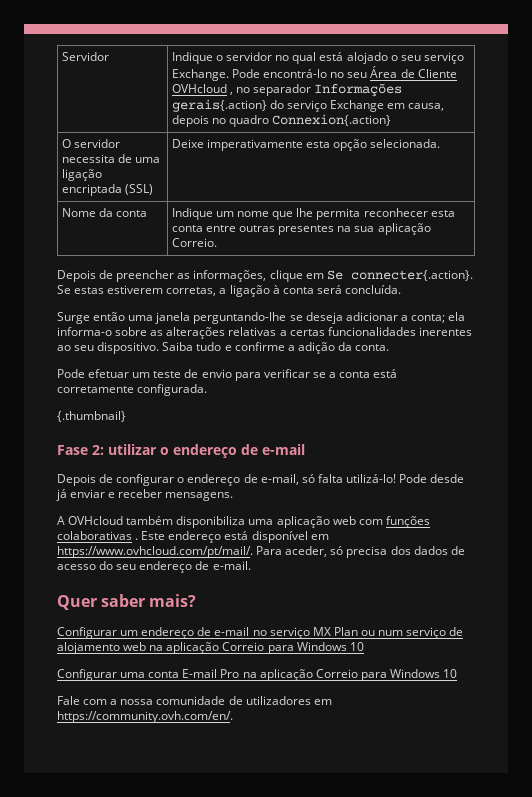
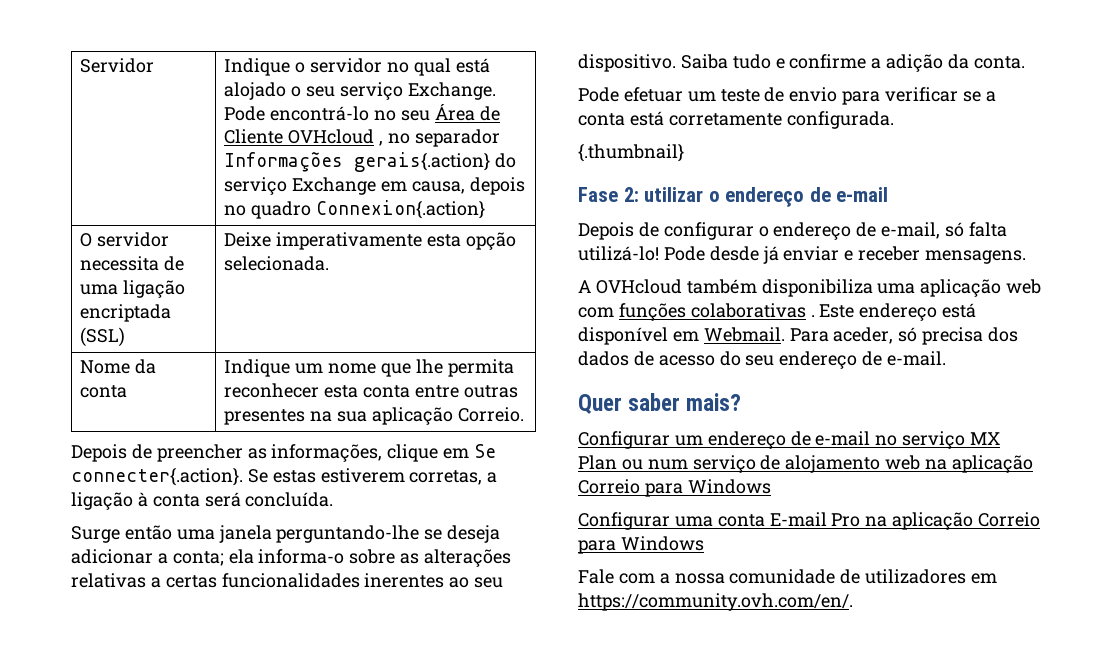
[57,546,253,558] https://www.ovhcloud.com/pt/mail/. -> [703,327,785,342] Webmail.
[349,642,364,651] 10 -> (771, 486) none
[443,669,458,678] 10 -> (704, 543) none

